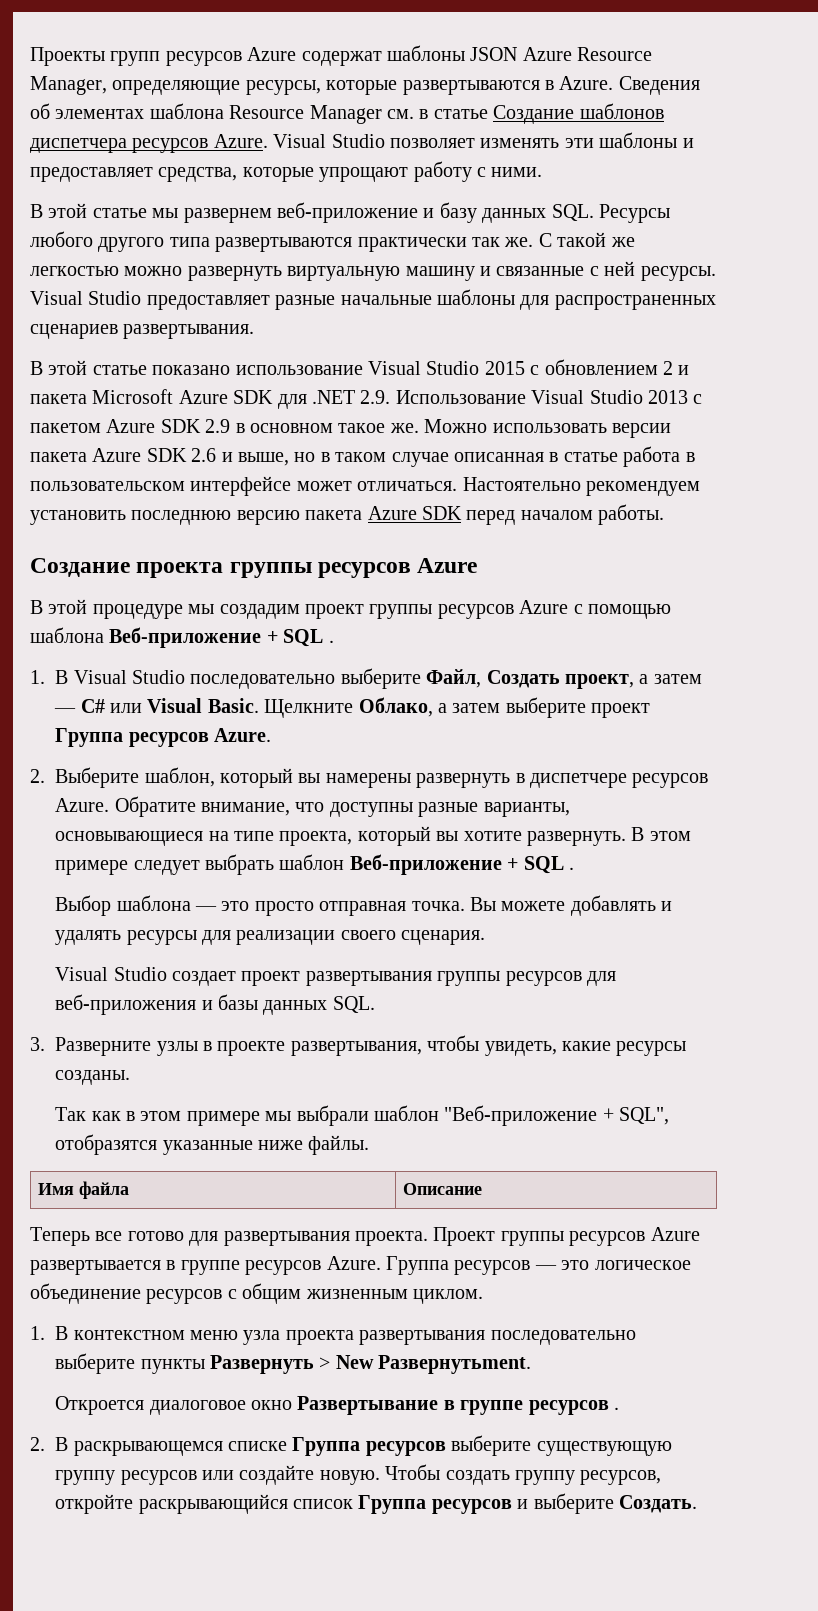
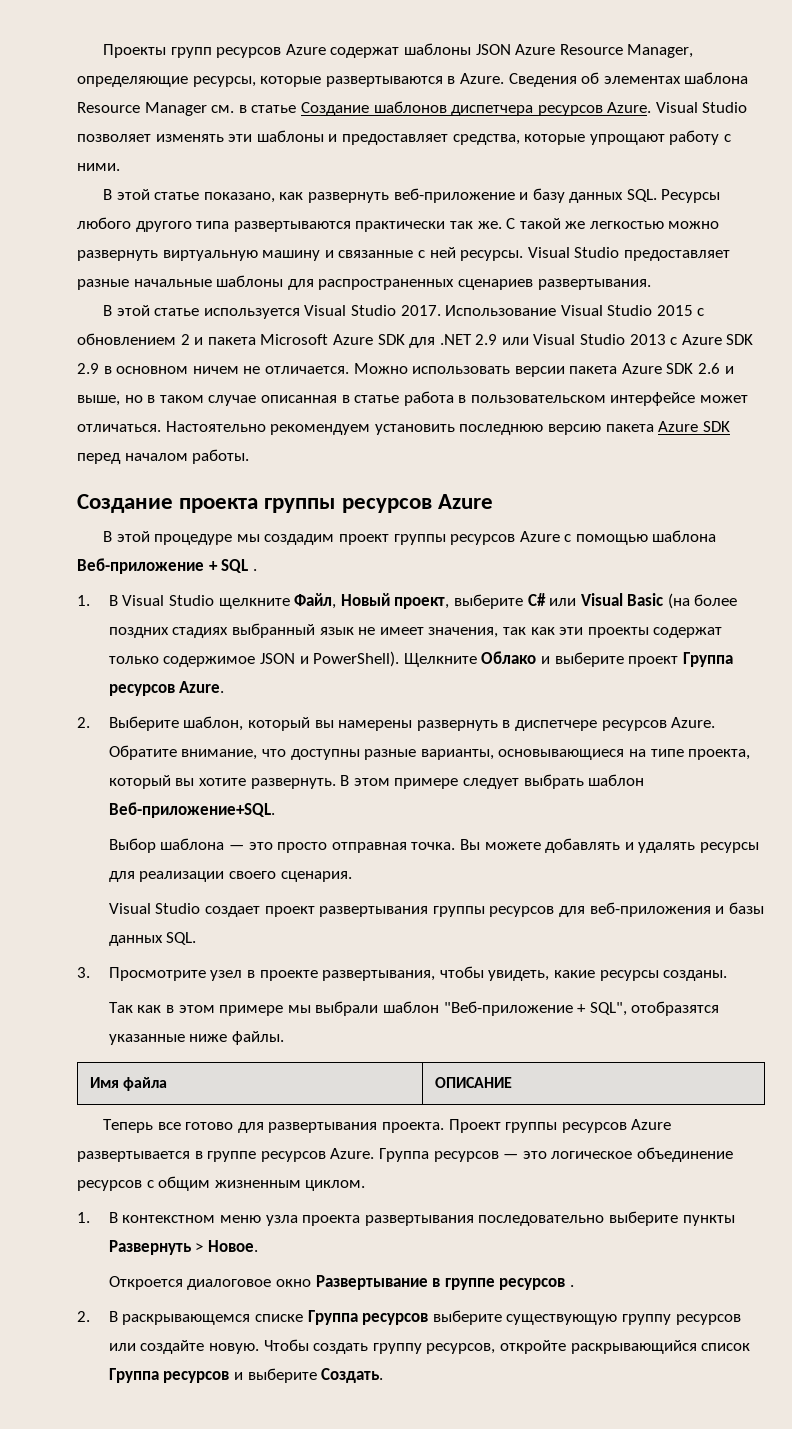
[152,208,272,223] мы развернем -> [203,192,389,203] показано, как развернуть
[152,365,363,375] показано использование -> [203,305,557,319] используется Visual Studio 2017. Использование
[360,390,526,404] 2.9. Использование -> [475,334,529,345] 2.9 или
[30,423,101,433] пакетом -> (678, 341) none
[338,423,419,433] такое же. -> [192,366,349,374] ничем не отличается.
[190,668,702,689] [54,697,501,718] последовательно выберите Файл, Создать проект, а затем — C# или Visual Basic. Щелкните Облако, а затем -> [218,593,738,609] [108,623,723,638] [108,651,550,667] щелкните Файл, Новый проект, выберите C# или Visual Basic (на более поздних стадиях выбранный язык не имеет значения, так как эти проекты содержат только содержимое JSON и PowerShell). Щелкните Облако и
[349,854,574,875] Веб-приложение + SQL . -> [108,802,275,818] Веб-приложение+SQL.
[55,1037,198,1056] Разверните узлы -> [108,967,243,981] Просмотрите узел
[403,1183,483,1195] Описание -> [434,1077,512,1088] ОПИСАНИЕ
[335,1355,532,1374] New Развернутьment. -> [207,1240,258,1252] Новое.

